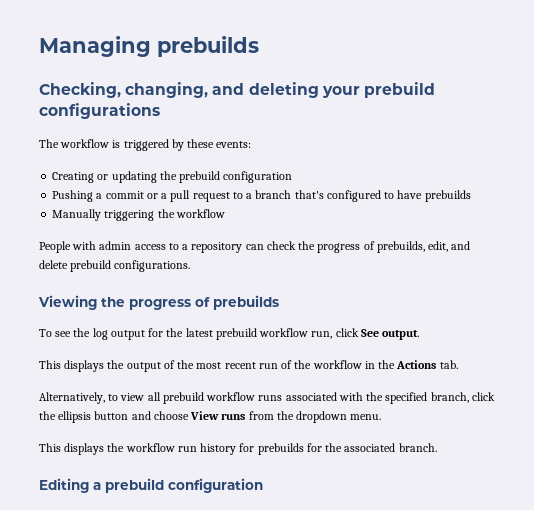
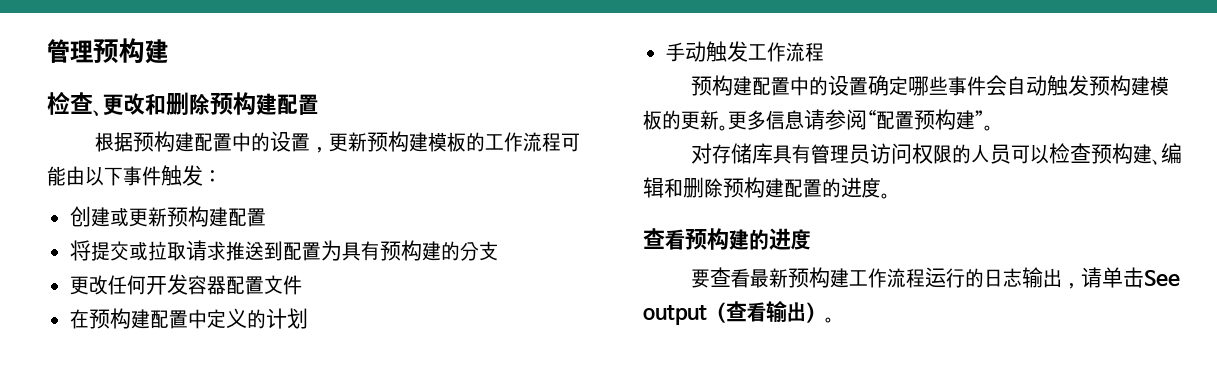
[39,36,259,57] [39,82,435,98] [39,103,160,119] [39,139,252,151] [52,171,293,183] [52,190,471,202] [52,209,225,221] [39,241,471,253] [39,260,191,272] [38,295,279,310] [39,328,420,340] [39,360,458,372] [39,392,495,404] [39,411,382,423] [39,443,437,455] [39,478,263,493] Managing prebuilds // Checking, changing, and deleting your prebuild configurations // The workflow is triggered by these events: // Creating or updating the prebuild configuration // Pushing a commit or a pull request to a branch that's configured to have prebuilds // Manually triggering the workflow // People with admin access to a repository can check the progress of prebuilds, edit, and delete prebuild configurations. // Viewing the progress of prebuilds // To see the log output for the latest prebuild workflow run, click See output. // This displays the output of the most recent run of the workflow in the Actions tab. // Alternatively, to view all prebuild workflow runs associated with the specified branch, click the ellipsis button and choose View runs from the dropdown menu. // This displays the workflow run history for prebuilds for the associated branch. // Editing a prebuild configuration -> [47,38,168,64] [47,91,319,116] [94,131,580,153] [47,165,222,186] [70,206,267,227] [70,240,499,261] [70,274,303,295] [70,308,309,329] [666,41,825,62] [690,75,1169,96] [643,109,993,131] [690,143,1182,165] [643,177,890,199] [643,228,811,250] [690,267,1180,289] [643,301,834,325] 管理预构建 // 检查、更改和删除预构建配置 // 根据预构建配置中的设置，更新预构建模板的工作流程可能由以下事件触发： // 创建或更新预构建配置 // 将提交或拉取请求推送到配置为具有预构建的分支 // 更改任何开发容器配置文件 // 在预构建配置中定义的计划 // 手动触发工作流程 // 预构建配置中的设置确定哪些事件会自动触发预构建模板的更新。更多信息请参阅“配置预构建”。 // 对存储库具有管理员访问权限的人员可以检查预构建、编辑和删除预构建配置的进度。 // 查看预构建的进度 // 要查看最新预构建工作流程运行的日志输出，请单击See output（查看输出）。

